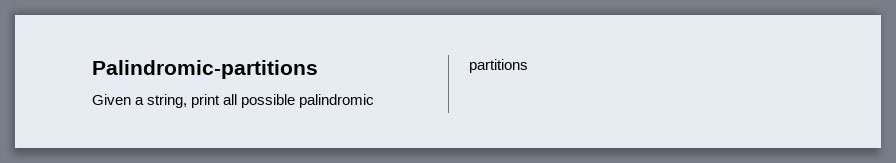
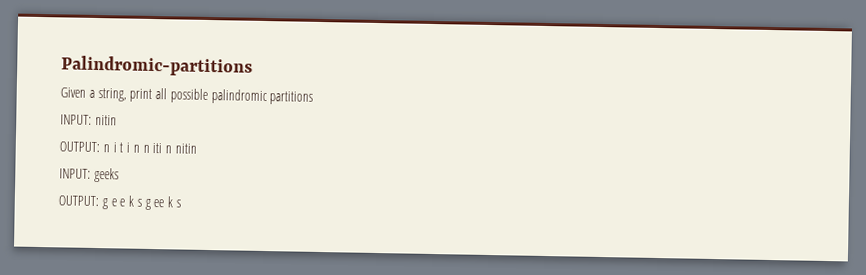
(528, 66) none -> [60,114,117,126] [59,141,198,154] [59,167,119,183] [58,195,182,210] // INPUT: nitin // OUTPUT: n i t i n n iti n nitin // INPUT: geeks // OUTPUT: g e e k s g ee k s

